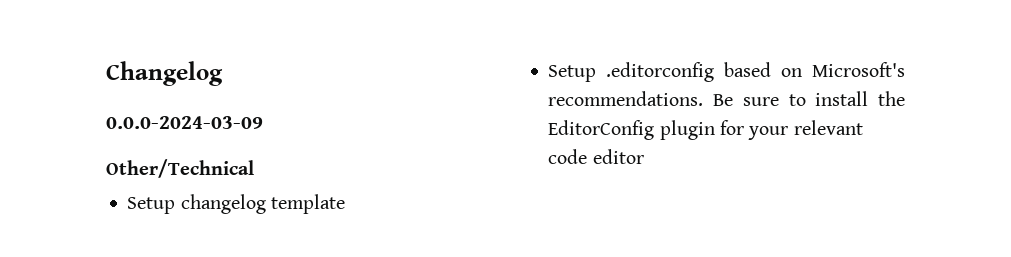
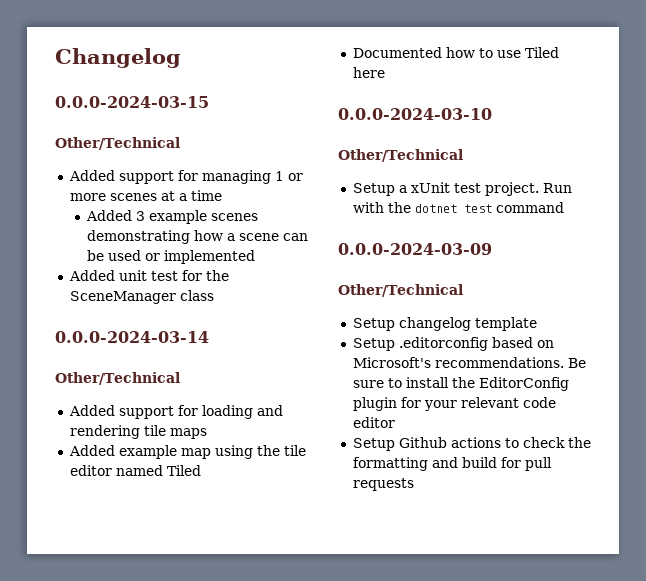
(223, 73) none -> [55,96,209,108] [55,137,180,150] [68,170,303,184] [69,190,222,201] [85,210,258,224] [86,230,308,244] [86,250,255,264] [68,270,229,281] [69,290,214,304] [55,331,209,343] [55,372,180,385] [68,405,283,419] [69,425,207,439] [68,445,306,459] [69,465,201,476] [352,47,559,58] [352,67,385,78] [338,108,492,120] [338,149,463,162] [352,182,572,196] [352,202,564,213] // 0.0.0-2024-03-15 // Other/Technical // Added support for managing 1 or more scenes at a time // Added 3 example scenes demonstrating how a scene can be used or implemented // Added unit test for the SceneManager class // 0.0.0-2024-03-14 // Other/Technical // Added support for loading and rendering tile maps // Added example map using the tile editor named Tiled // Documented how to use Tiled here // 0.0.0-2024-03-10 // Other/Technical // Setup a xUnit test project. Run with the dotnet test command
(644, 156) none -> [352,437,591,451] [352,457,552,471] [352,478,414,491] // Setup Github actions to check the formatting and build for pull requests

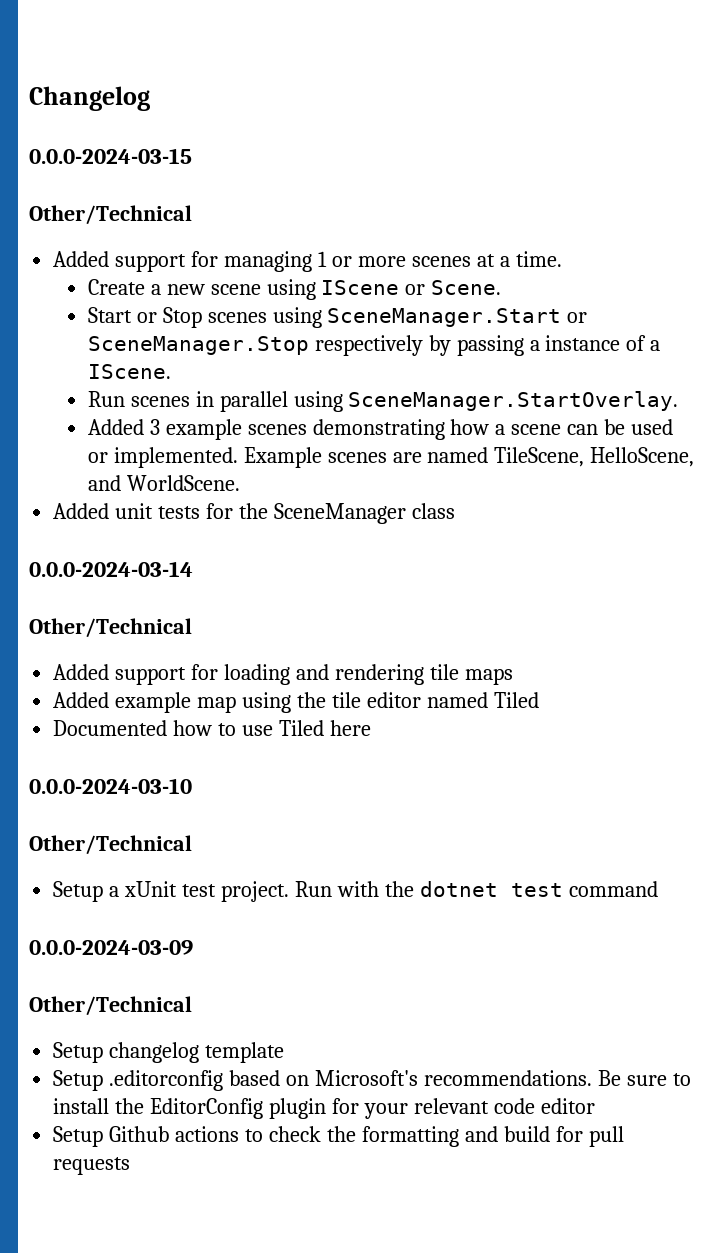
[190,190,222,201] time -> [515,251,562,267] [87,279,502,300] [87,307,588,328] [87,335,661,356] [87,364,171,379] [87,391,679,412] time. // Create a new scene using IScene or Scene. // Start or Stop scenes using SceneManager.Start or SceneManager.Stop respectively by passing a instance of a IScene. // Run scenes in parallel using SceneManager.StartOverlay.
[163,250,255,264] implemented -> [113,447,695,468] [87,475,240,491] implemented. Example scenes are named TileScene, HelloScene, and WorldScene.
[150,271,178,281] test -> [158,506,201,519] tests

